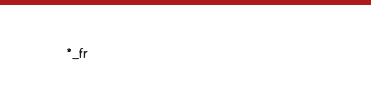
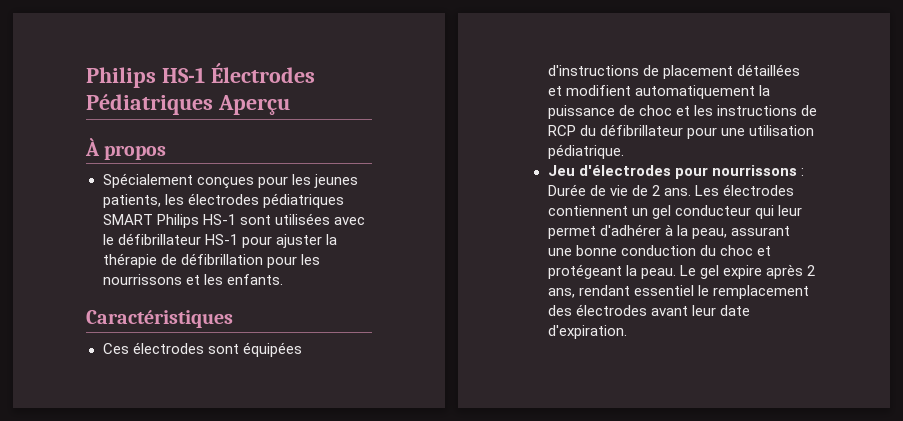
[66,48,88,60] *_fr -> [86,63,315,88] [86,94,290,115] [85,138,167,160] [102,173,358,189] [102,193,344,208] [102,213,365,228] [102,233,337,248] [102,253,320,268] [102,274,283,285] [86,310,233,328] [102,342,302,357] [547,64,800,79] [547,85,770,99] [547,105,817,119] [547,124,814,139] [547,144,624,159] [547,165,804,179] [547,184,794,196] [547,205,802,219] [547,224,790,239] [547,245,771,256] [547,264,815,279] [547,285,809,299] [547,304,750,316] [547,325,627,339] Philips HS-1 Électrodes Pédiatriques Aperçu // À propos // Spécialement conçues pour les jeunes patients, les électrodes pédiatriques SMART Philips HS-1 sont utilisées avec le défibrillateur HS-1 pour ajuster la thérapie de défibrillation pour les nourrissons et les enfants. // Caractéristiques // Ces électrodes sont équipées d'instructions de placement détaillées et modifient automatiquement la puissance de choc et les instructions de RCP du défibrillateur pour une utilisation pédiatrique. // Jeu d'électrodes pour nourrissons : Durée de vie de 2 ans. Les électrodes contiennent un gel conducteur qui leur permet d'adhérer à la peau, assurant une bonne conduction du choc et protégeant la peau. Le gel expire après 2 ans, rendant essentiel le remplacement des électrodes avant leur date d'expiration.

